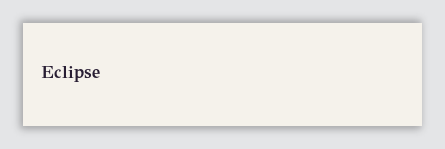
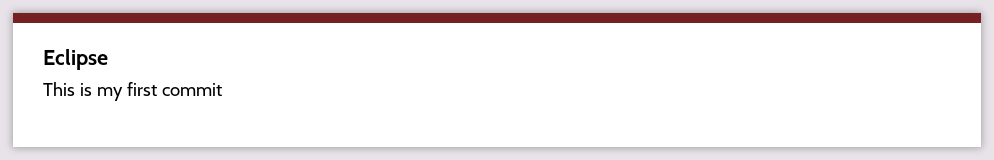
(100, 74) none -> [43,82,222,101] // This is my first commit

